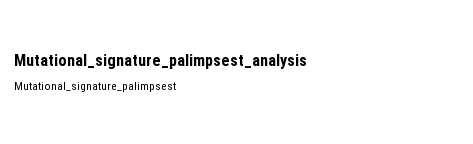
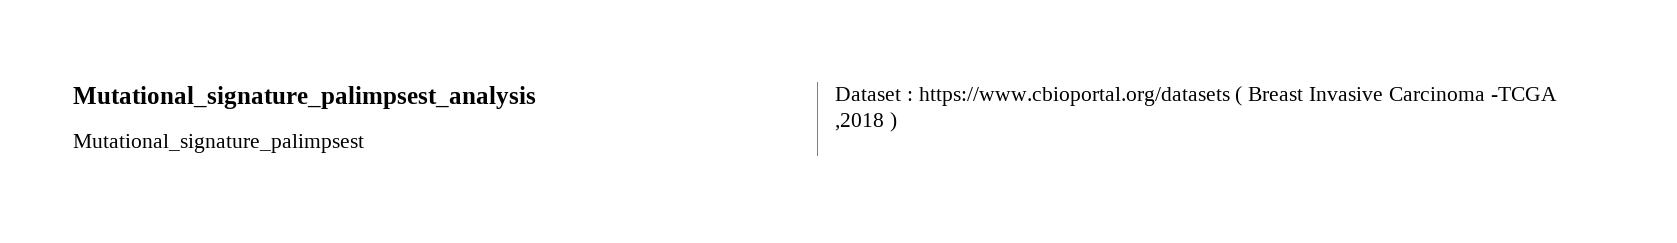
(176, 87) none -> [835,86,1557,106] [835,112,897,132] // Dataset : https://www.cbioportal.org/datasets ( Breast Invasive Carcinoma -TCGA ,2018 )

